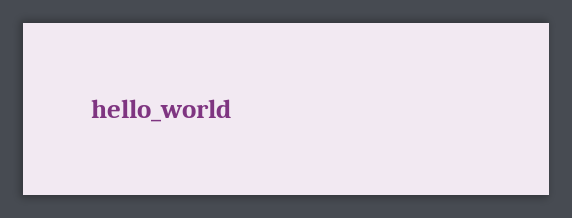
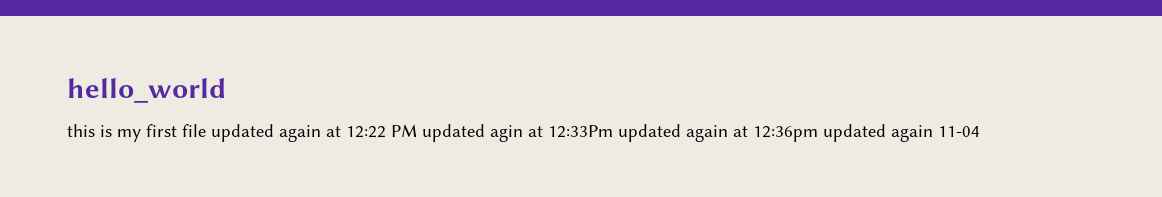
(231, 110) none -> [67,124,980,142] // this is my first file updated again at 12:22 PM updated agin at 12:33Pm updated again at 12:36pm updated again 11-04

